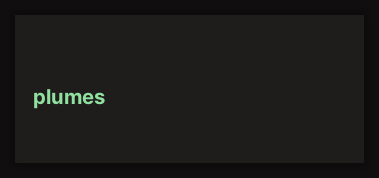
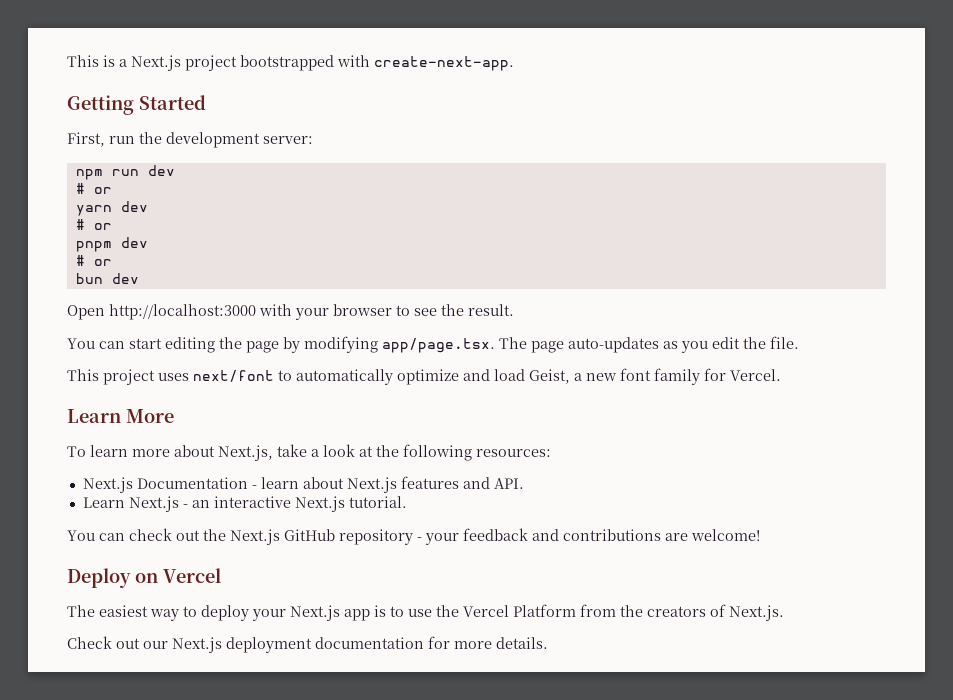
[33,89,105,109] plumes -> [67,55,514,71] [67,95,206,115] [67,132,313,148] [75,165,175,180] [75,183,112,194] [75,201,148,216] [75,219,112,230] [75,237,148,252] [75,255,112,266] [75,273,139,284] [67,304,514,320] [67,336,799,353] [67,368,781,385] [67,409,174,423] [67,444,551,461] [82,476,524,493] [82,496,407,512] [67,528,760,545] [67,568,221,588] [67,604,784,621] [67,636,548,653] This is a Next.js project bootstrapped with create-next-app. // Getting Started // First, run the development server: // npm run dev // # or // yarn dev // # or // pnpm dev // # or // bun dev // Open http://localhost:3000 with your browser to see the result. // You can start editing the page by modifying app/page.tsx. The page auto-updates as you edit the file. // This project uses next/font to automatically optimize and load Geist, a new font family for Vercel. // Learn More // To learn more about Next.js, take a look at the following resources: // Next.js Documentation - learn about Next.js features and API. // Learn Next.js - an interactive Next.js tutorial. // You can check out the Next.js GitHub repository - your feedback and contributions are welcome! // Deploy on Vercel // The easiest way to deploy your Next.js app is to use the Vercel Platform from the creators of Next.js. // Check out our Next.js deployment documentation for more details.

